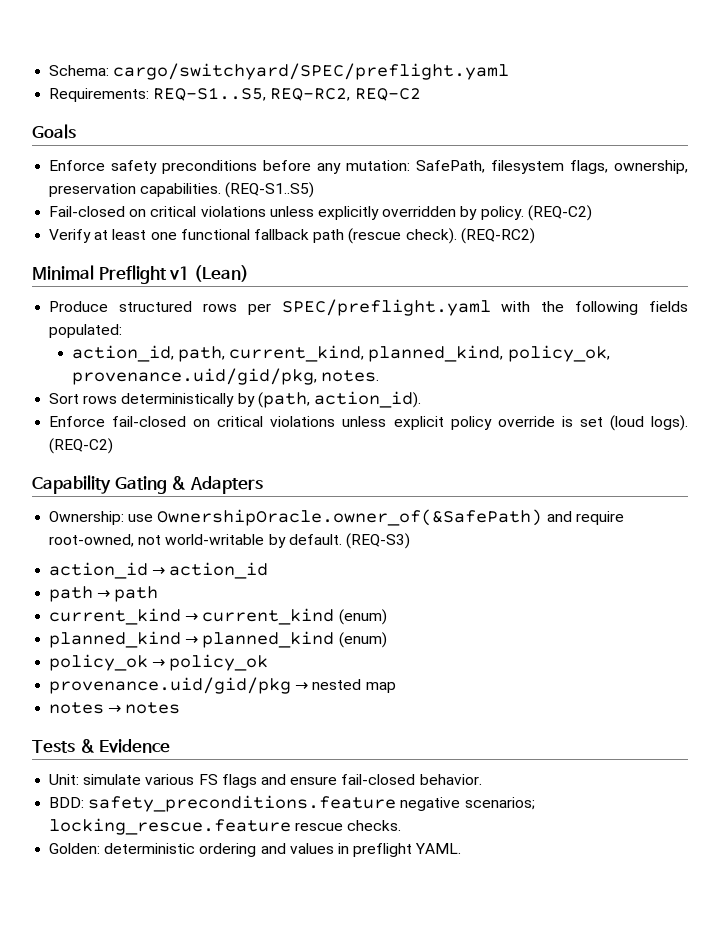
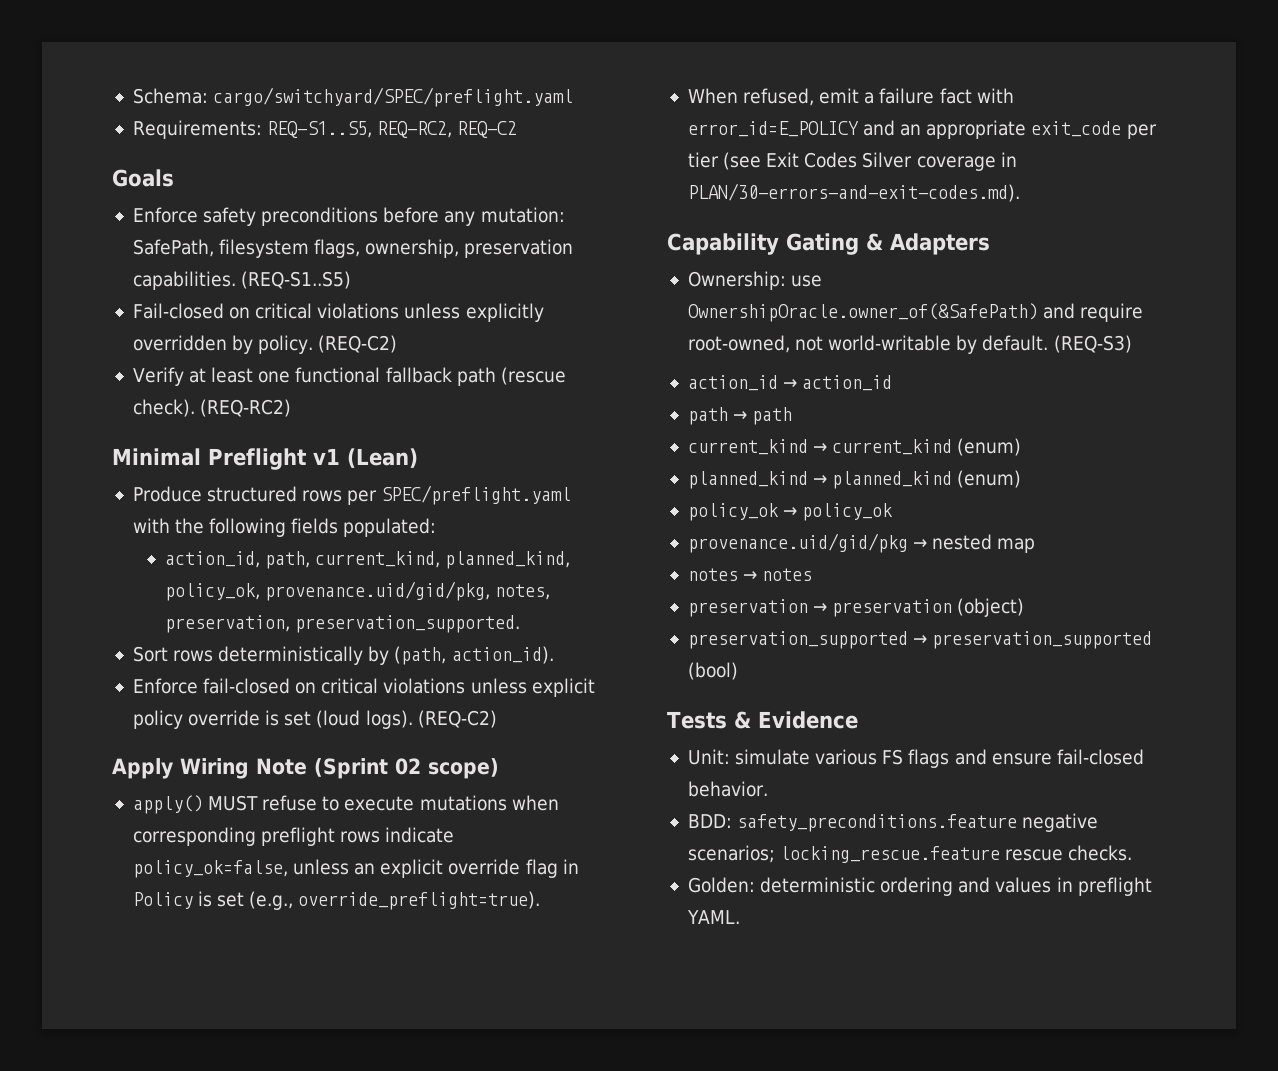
[321,370,380,382] notes. -> [495,584,551,600] [164,615,521,633] notes, preservation, preservation_supported.
(114, 446) none -> [112,758,499,779] [132,795,559,814] [132,827,455,846] [132,859,579,878] [132,891,541,910] [687,88,1014,106] [687,120,1157,139] [687,152,1017,171] [687,183,1020,202] // Apply Wiring Note (Sprint 02 scope) // apply() MUST refuse to execute mutations when corresponding preflight rows indicate policy_ok=false, unless an explicit override flag in Policy is set (e.g., override_preflight=true). // When refused, emit a failure fact with error_id=E_POLICY and an appropriate exit_code per tier (see Exit Codes Silver coverage in PLAN/30-errors-and-exit-codes.md).
(181, 708) none -> [687,598,1025,617] [687,631,1153,649] [687,662,738,680] // preservation → preservation (object) // preservation_supported → preservation_supported (bool)

